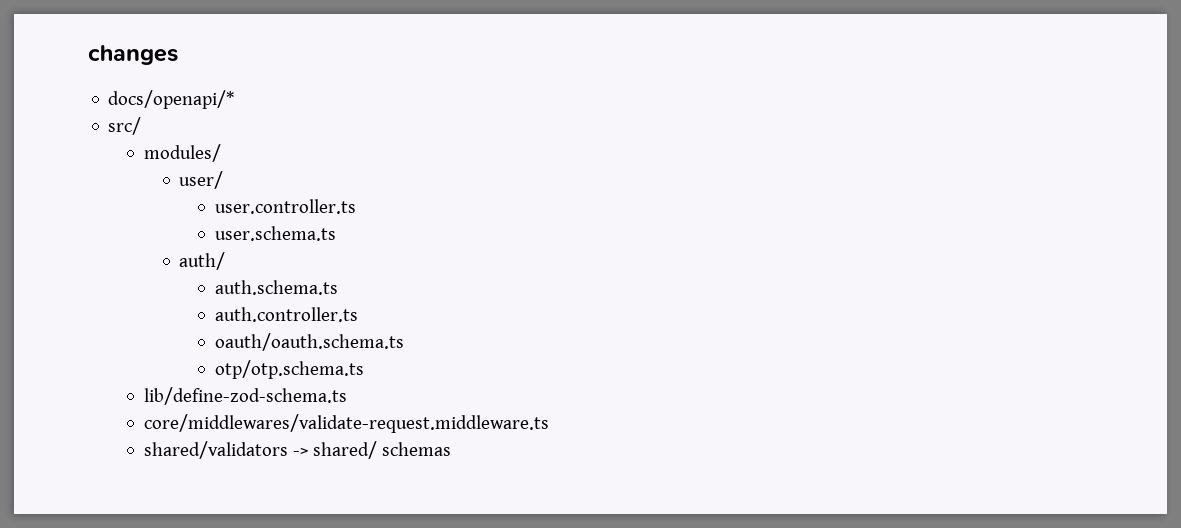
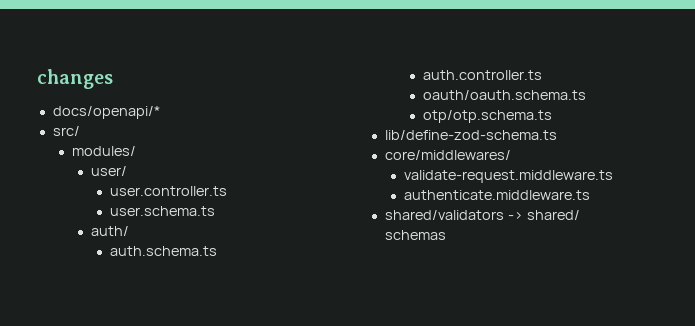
[143,414,549,433] core/middlewares/validate-request.middleware.ts -> [384,150,511,160] [403,170,613,183] [403,190,590,200] core/middlewares/ // validate-request.middleware.ts // authenticate.middleware.ts

